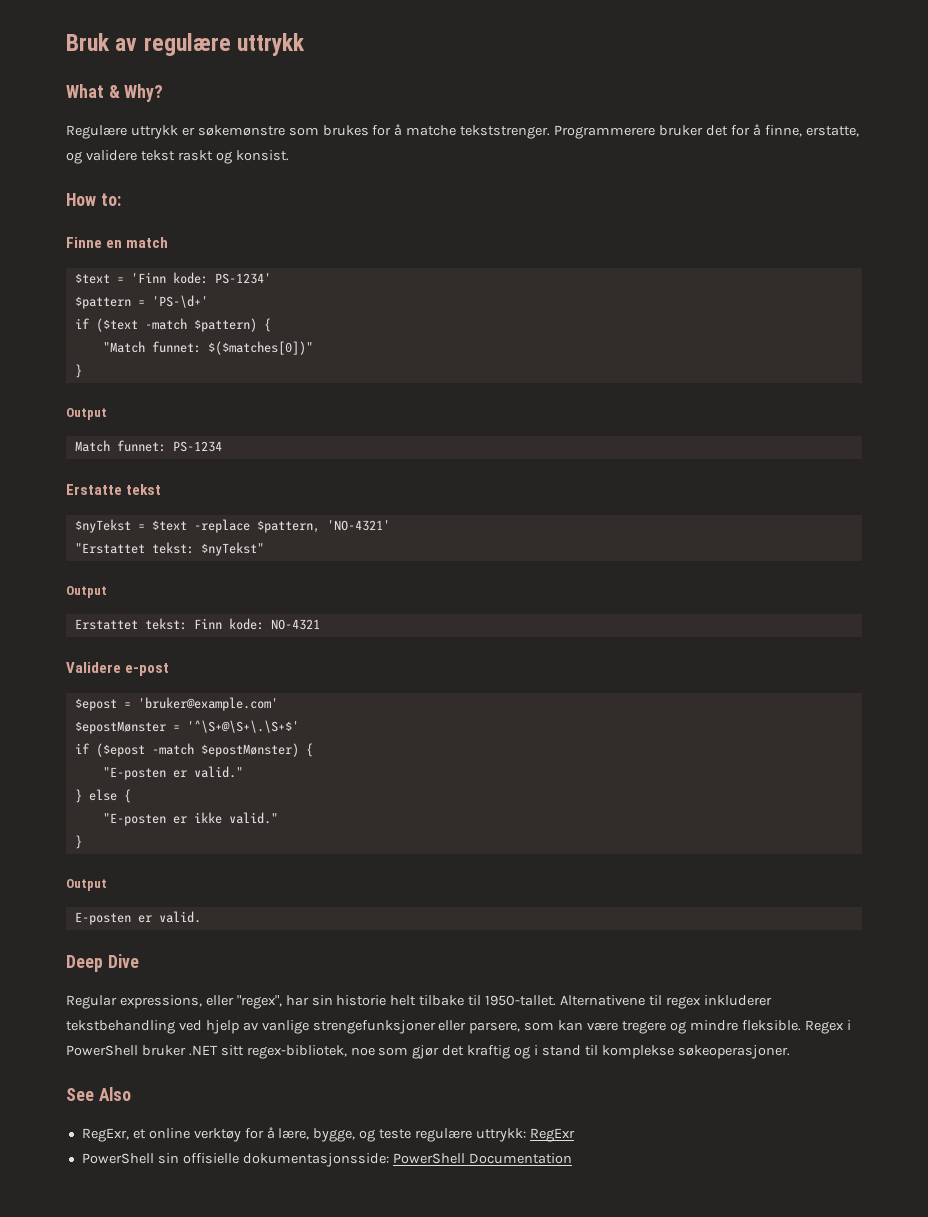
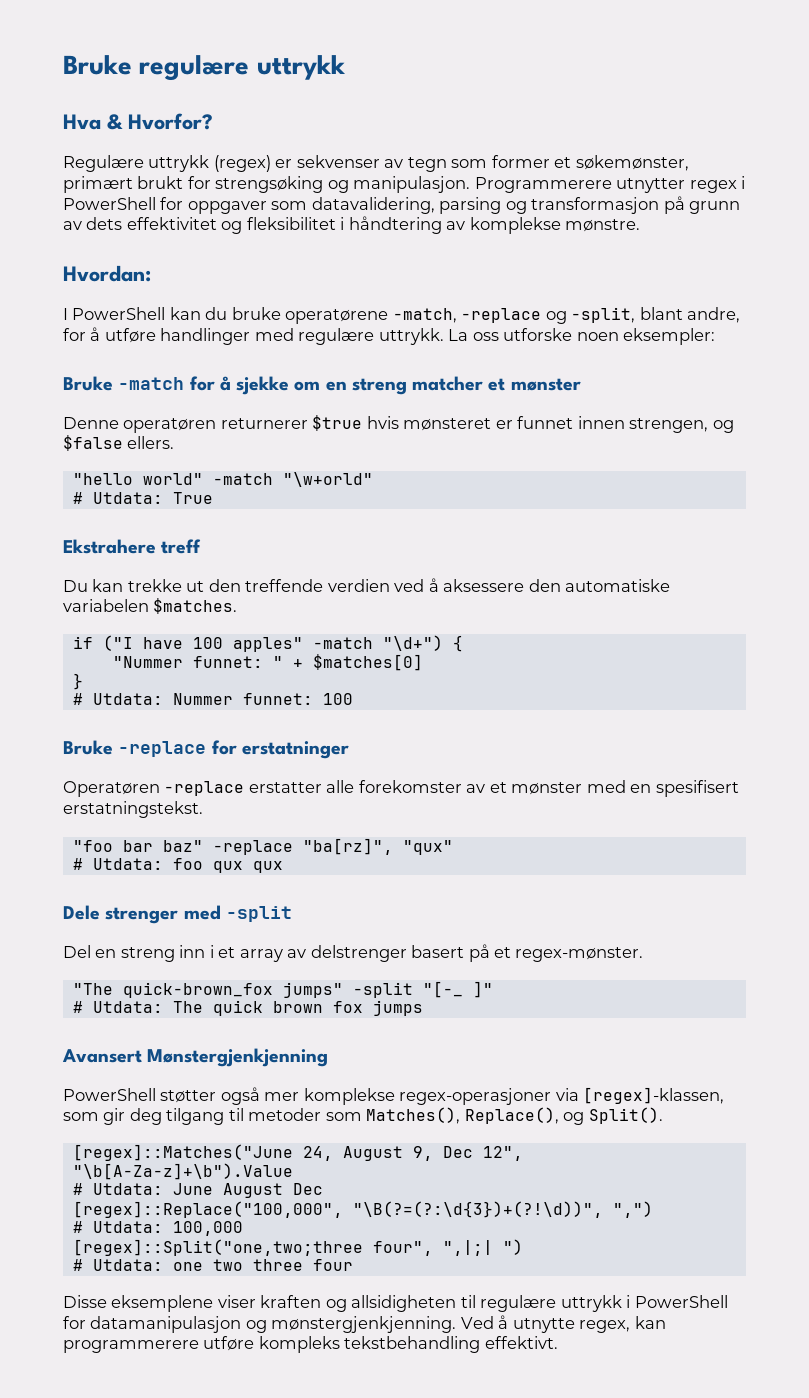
[66,33,138,51] Bruk av -> [63,55,132,75] Bruke
[66,84,164,102] What & Why? -> [63,113,213,130] Hva & Hvorfor?
[181,124,859,139] [66,150,289,164] [66,193,121,206] [66,237,169,248] [74,272,271,284] [74,295,208,309] [74,318,271,332] [102,341,313,355] [74,364,82,378] [66,408,107,420] [74,440,222,452] [66,484,162,495] [74,519,390,533] [74,542,264,556] [66,586,107,598] [74,618,320,630] [66,662,170,676] [74,697,278,711] [74,720,299,734] [74,743,313,757] [102,766,243,780] [74,789,131,803] [102,812,278,826] [74,835,82,849] [66,879,107,891] [74,911,201,925] [66,954,139,972] [66,995,772,1009] [66,1020,851,1034] [66,1045,790,1059] [66,1087,131,1101] [81,1127,575,1142] [81,1153,572,1167] er søkemønstre som brukes for å matche tekststrenger. Programmerere bruker det for å finne, erstatte, og validere tekst raskt og konsist. // How to: // Finne en match // $text = 'Finn kode: PS-1234' // $pattern = 'PS-\d+' // if ($text -match $pattern) { // "Match funnet: $($matches[0])" // } // Output // Match funnet: PS-1234 // Erstatte tekst // $nyTekst = $text -replace $pattern, 'NO-4321' // "Erstattet tekst: $nyTekst" // Output // Erstattet tekst: Finn kode: NO-4321 // Validere e-post // $epost = 'bruker@example.com' // $epostMønster = '^\S+@\S+\.\S+$' // if ($epost -match $epostMønster) { // "E-posten er valid." // } else { // "E-posten er ikke valid." // } // Output // E-posten er valid. // Deep Dive // Regular expressions, eller "regex", har sin historie helt tilbake til 1950-tallet. Alternativene til regex inkluderer tekstbehandling ved hjelp av vanlige strengefunksjoner eller parsere, som kan være tregere og mindre fleksible. Regex i PowerShell bruker .NET sitt regex-bibliotek, noe som gjør det kraftig og i stand til komplekse søkeoperasjoner. // See Also // RegExr, et online verktøy for å lære, bygge, og teste regulære uttrykk: RegExr // PowerShell sin offisielle dokumentasjonsside: PowerShell Documentation -> [213,155,689,172] [63,176,746,193] [63,196,741,214] [63,216,641,234] [63,265,151,282] [63,307,741,324] [63,327,716,345] [63,376,581,395] [63,415,734,433] [63,435,175,451] [72,472,373,487] [72,492,213,504] [63,539,202,554] [63,578,671,592] [63,598,238,614] [72,635,463,652] [112,654,423,671] [72,673,83,690] [72,693,353,705] [63,740,349,759] [63,780,739,797] [63,801,203,818] [72,838,453,855] [72,858,283,873] [63,905,292,924] [63,944,644,962] [72,981,493,998] [72,1000,423,1016] [62,1048,329,1067] [63,1087,725,1105] [63,1107,663,1125] [72,1144,523,1161] [72,1163,293,1180] [72,1183,323,1198] [72,1201,653,1218] [72,1221,243,1236] [72,1239,523,1256] [72,1259,353,1271] [63,1295,728,1312] [63,1315,666,1333] [63,1336,558,1353] (regex) er sekvenser av tegn som former et søkemønster, primært brukt for strengsøking og manipulasjon. Programmerere utnytter regex i PowerShell for oppgaver som datavalidering, parsing og transformasjon på grunn av dets effektivitet og fleksibilitet i håndtering av komplekse mønstre. // Hvordan: // I PowerShell kan du bruke operatørene -match, -replace og -split, blant andre, for å utføre handlinger med regulære uttrykk. La oss utforske noen eksempler: // Bruke -match for å sjekke om en streng matcher et mønster // Denne operatøren returnerer $true hvis mønsteret er funnet innen strengen, og $false ellers. // "hello world" -match "\w+orld" // # Utdata: True // Ekstrahere treff // Du kan trekke ut den treffende verdien ved å aksessere den automatiske variabelen $matches. // if ("I have 100 apples" -match "\d+") { // "Nummer funnet: " + $matches[0] // } // # Utdata: Nummer funnet: 100 // Bruke -replace for erstatninger // Operatøren -replace erstatter alle forekomster av et mønster med en spesifisert erstatningstekst. // "foo bar baz" -replace "ba[rz]", "qux" // # Utdata: foo qux qux // Dele strenger med -split // Del en streng inn i et array av delstrenger basert på et regex-mønster. // "The quick-brown_fox jumps" -split "[-_ ]" // # Utdata: The quick brown fox jumps // Avansert Mønstergjenkjenning // PowerShell støtter også mer komplekse regex-operasjoner via [regex]-klassen, som gir deg tilgang til metoder som Matches(), Replace(), og Split(). // [regex]::Matches("June 24, August 9, Dec 12", "\b[A-Za-z]+\b").Value // # Utdata: June August Dec // [regex]::Replace("100,000", "\B(?=(?:\d{3})+(?!\d))", ",") // # Utdata: 100,000 // [regex]::Split("one,two;three four", ",|;| ") // # Utdata: one two three four // Disse eksemplene viser kraften og allsidigheten til regulære uttrykk i PowerShell for datamanipulasjon og mønstergjenkjenning. Ved å utnytte regex, kan programmerere utføre kompleks tekstbehandling effektivt.

